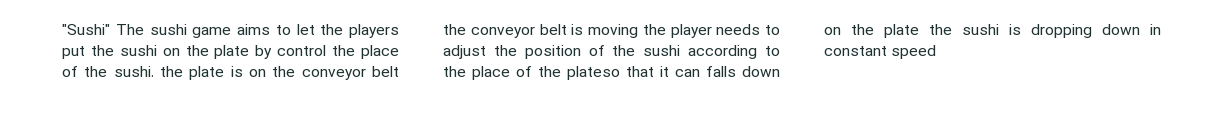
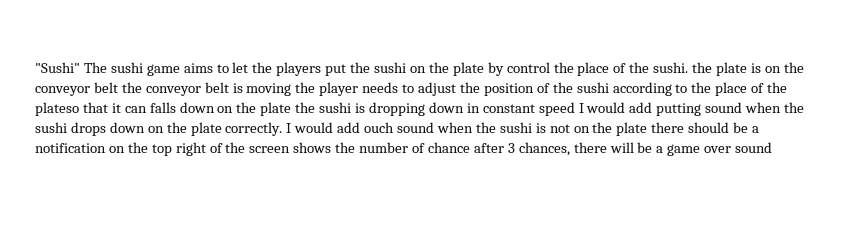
(937, 52) none -> [578,102,805,116] [35,122,760,136] [35,142,773,156] I would add putting sound when the sushi drops down on the plate correctly. I would add ouch sound when the sushi is not on the plate there should be a notification on the top right of the screen shows the number of chance after 3 chances, there will be a game over sound

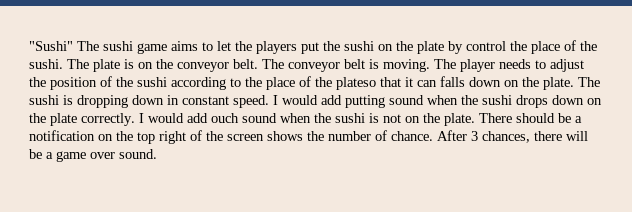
[692,62,713,73] the -> [67,59,89,69] The
[93,82,142,93] belt the -> [233,59,284,69] belt. The
[246,82,316,96] moving the -> [383,59,456,72] moving. The
[260,102,316,116] plate the -> [543,77,600,90] plate. The
[538,102,575,116] speed -> [233,95,269,108] speed.
[616,122,685,136] plate there -> [444,113,512,126] plate. There
[427,142,504,153] chance after -> [391,130,467,141] chance. After
[735,142,773,153] sound -> [119,149,157,159] sound.

